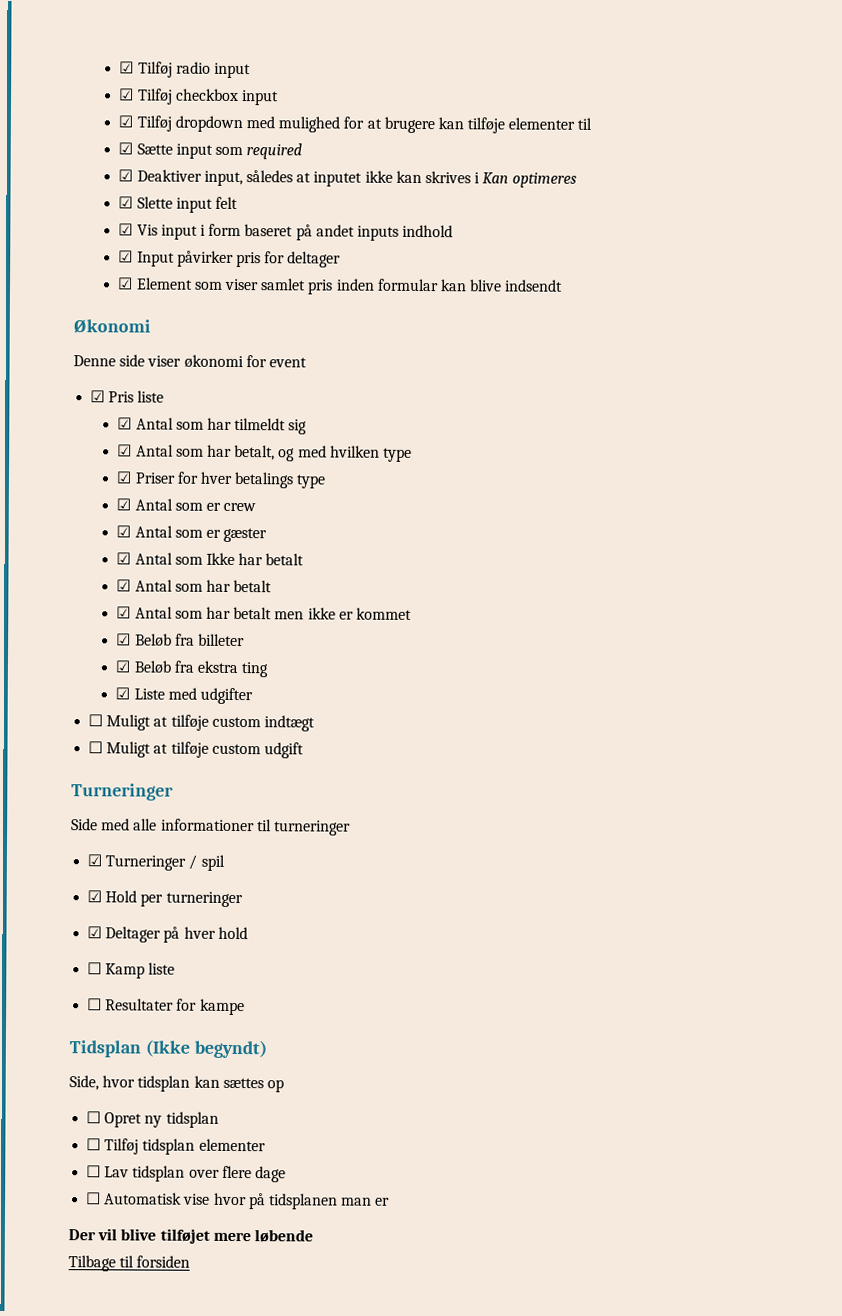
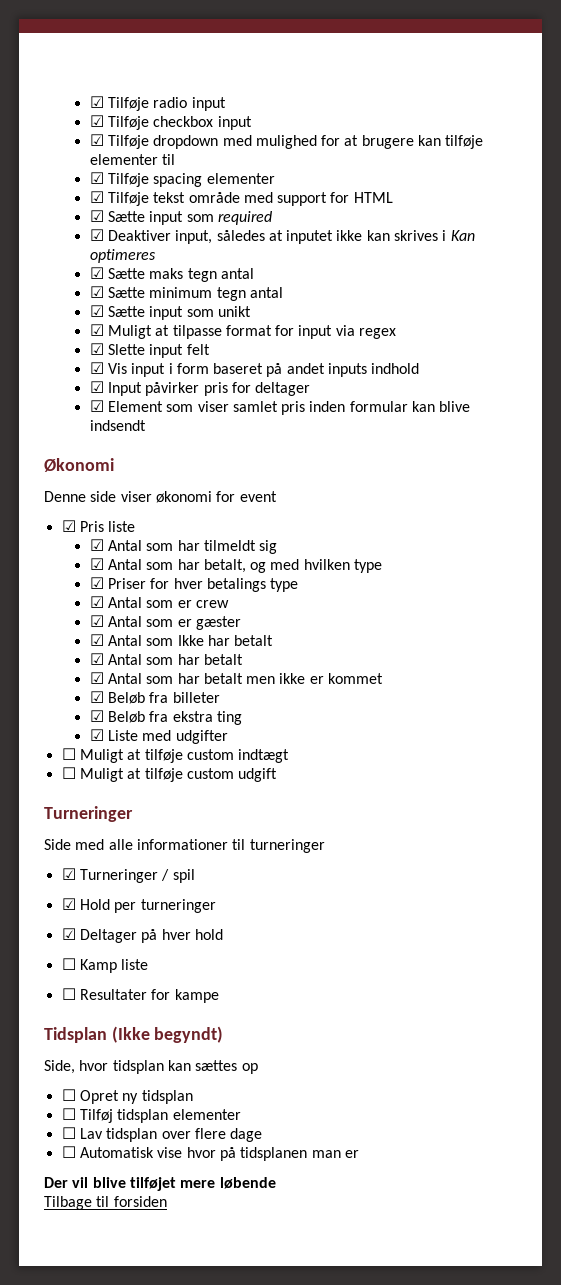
[119,61,173,78] ☑ Tilføj -> [89,96,149,111] ☑ Tilføje
[136,88,173,105] Tilføj -> [107,116,149,130] Tilføje
[136,115,172,132] Tilføj -> [107,135,149,149] Tilføje
(593, 123) none -> [89,172,275,187] [89,191,393,206] // ☑ Tilføje spacing elementer // ☑ Tilføje tekst område med support for HTML
(578, 180) none -> [89,267,254,282] [89,286,283,301] [89,305,251,320] [89,324,397,339] // ☑ Sætte maks tegn antal // ☑ Sætte minimum tegn antal // ☑ Sætte input som unikt // ☑ Muligt at tilpasse format for input via regex

